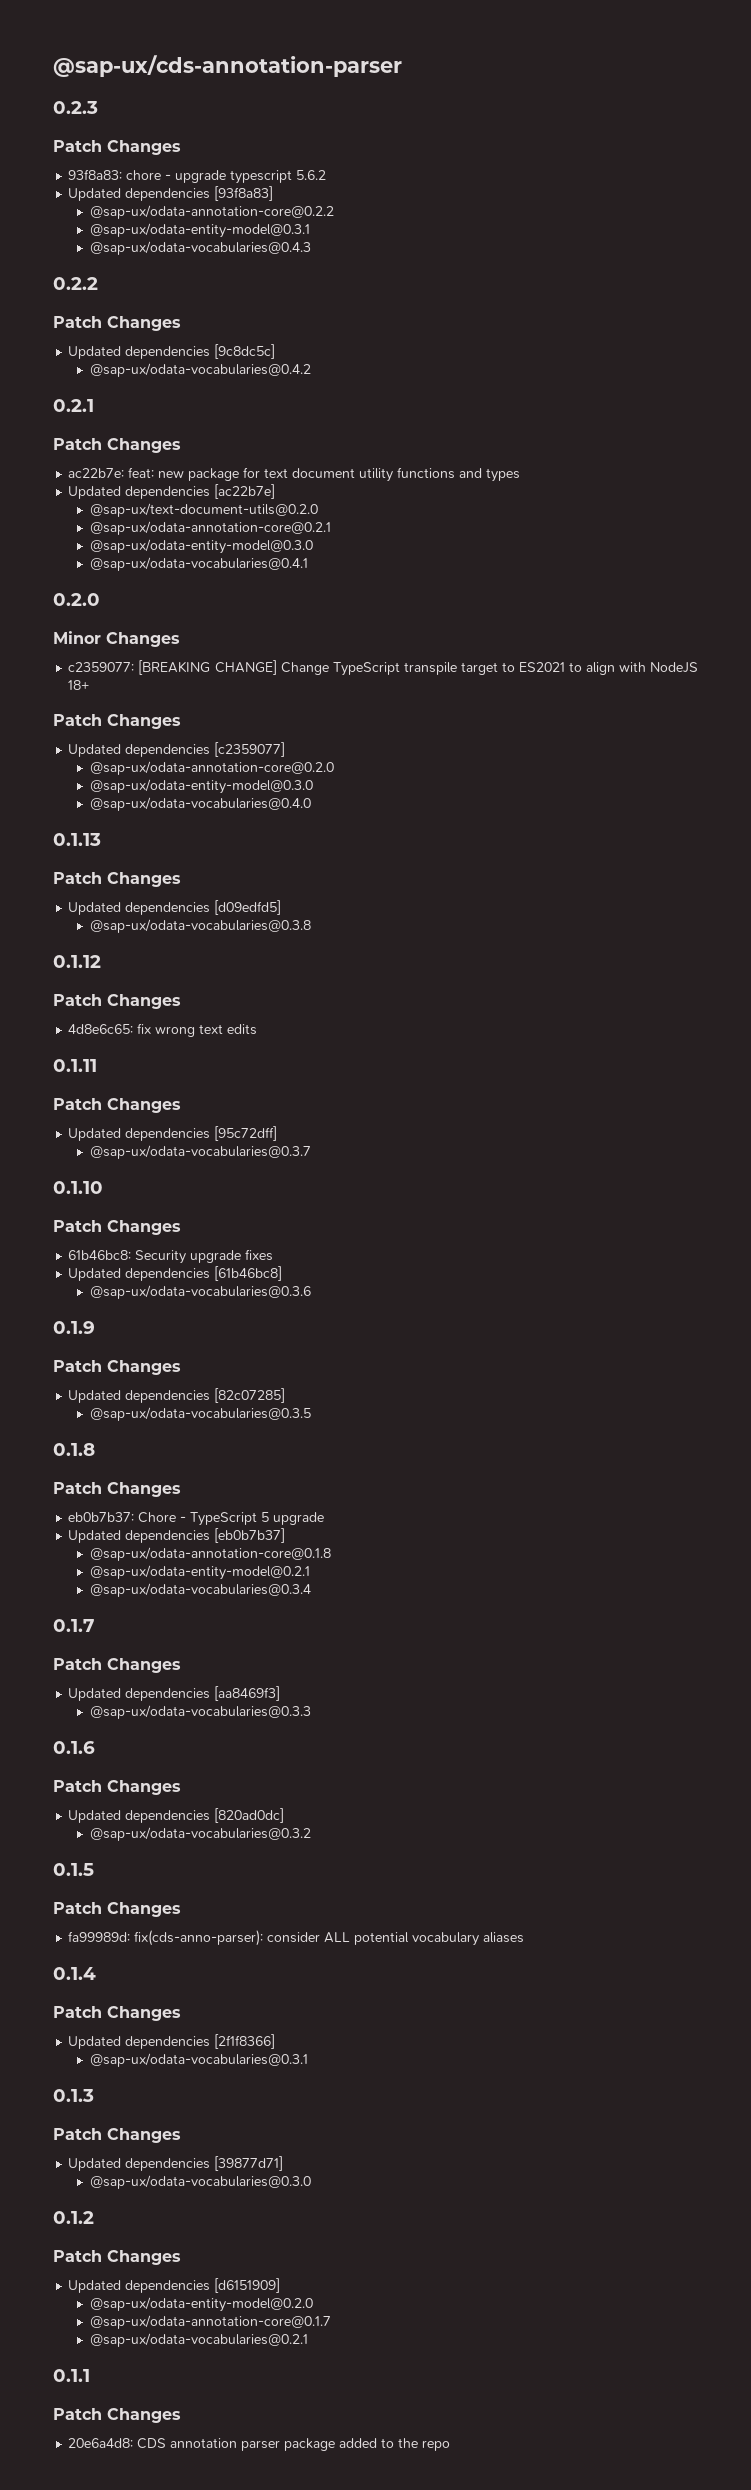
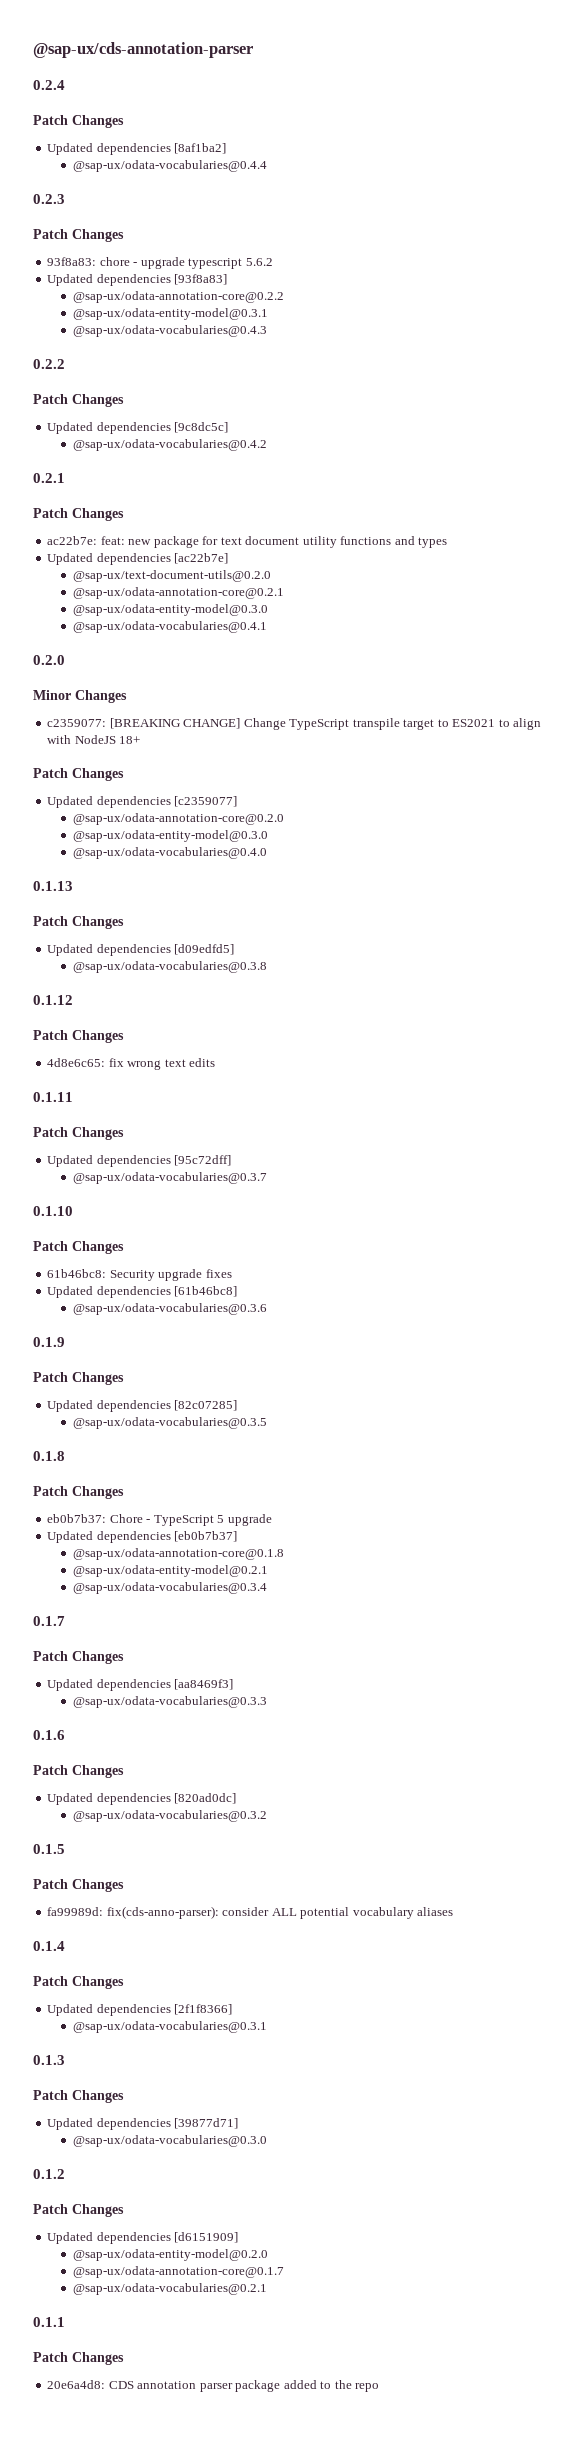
(402, 66) none -> [33,80,65,90] [33,115,124,128] [47,143,227,155] [72,160,267,172] // 0.2.4 // Patch Changes // Updated dependencies [8af1ba2] // @sap-ux/odata-vocabularies@0.4.4

